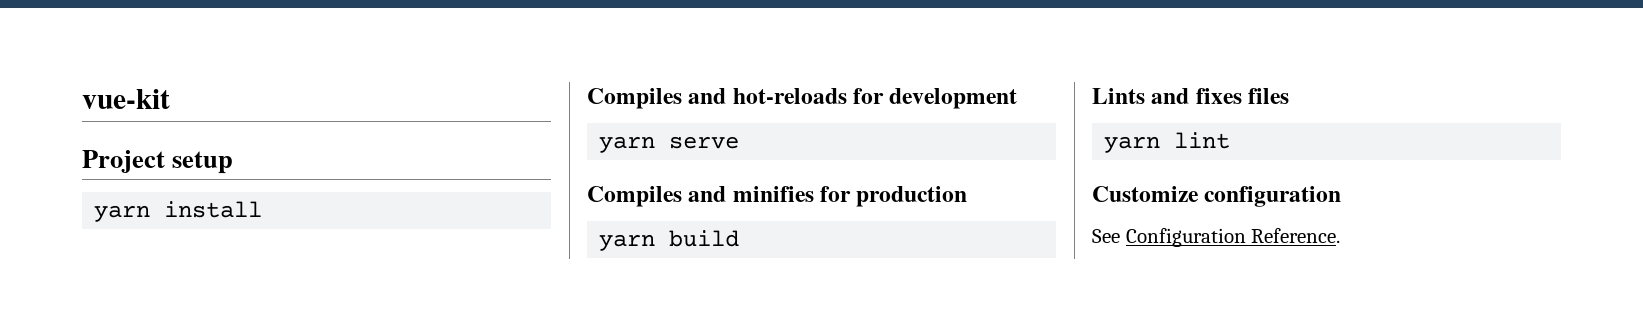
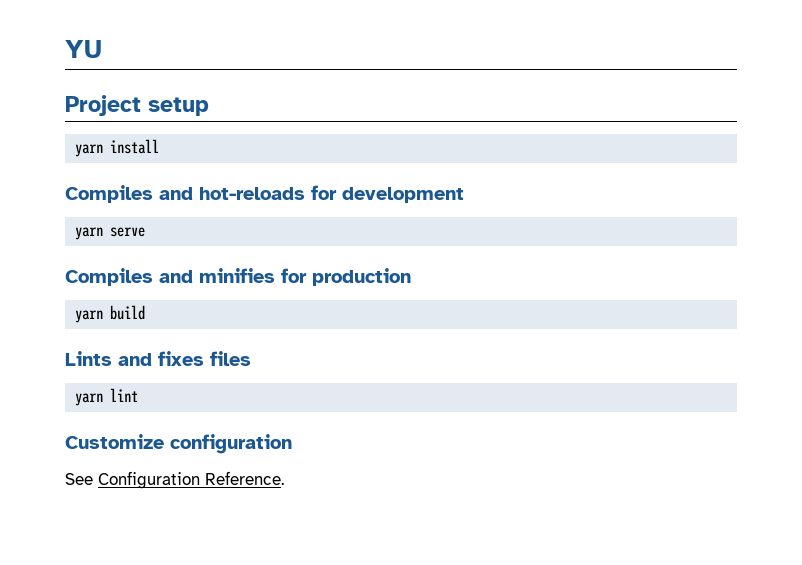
[82,89,170,109] vue-kit -> [65,40,102,58] YU

